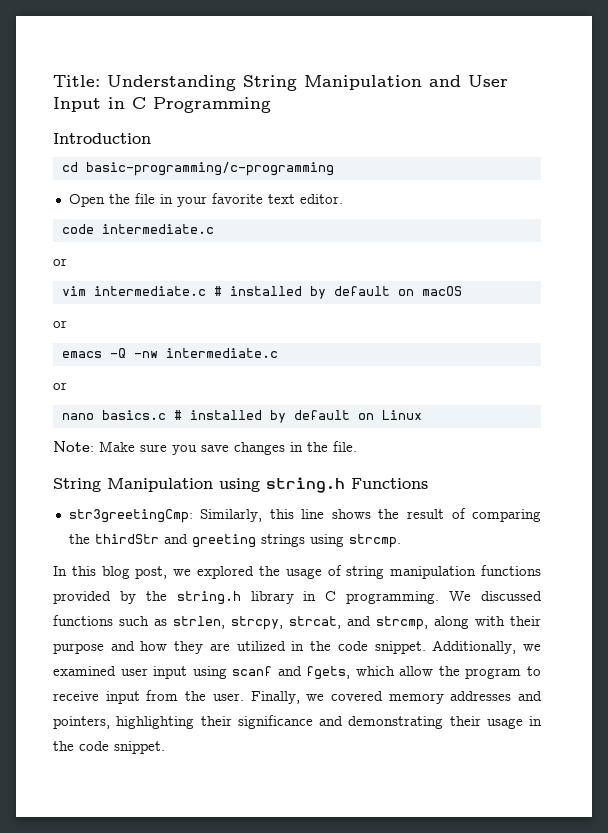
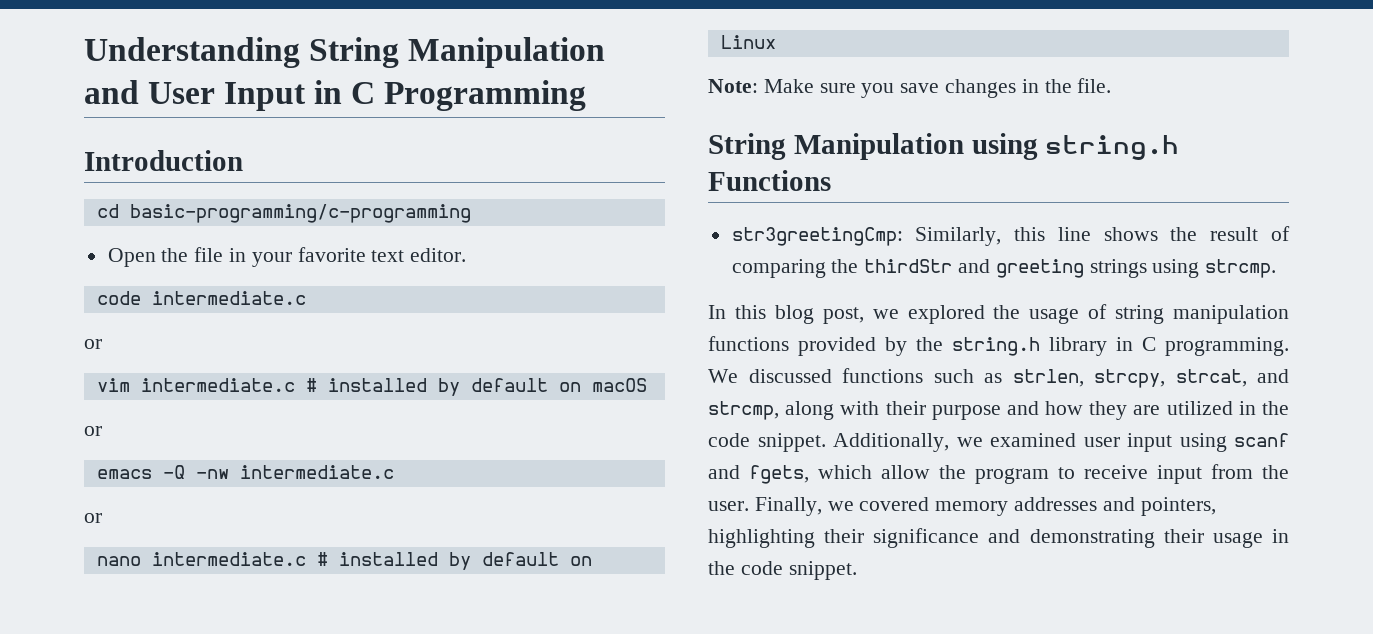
[53,75,100,87] Title: -> (84, 52) none
[101,410,166,420] basics.c -> [151,552,306,566] intermediate.c

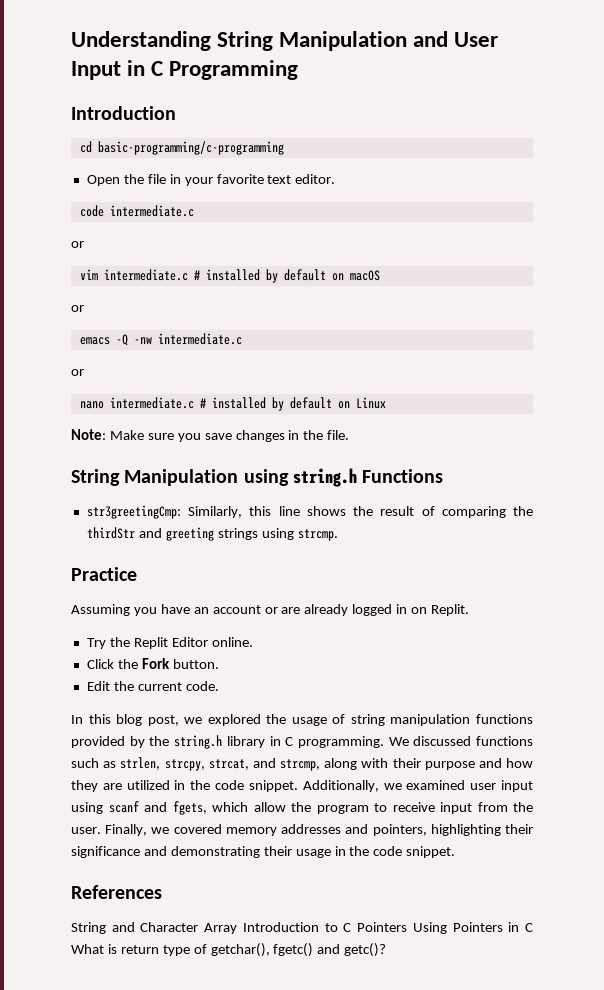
(1277, 268) none -> [71,567,137,581] [71,604,470,616] [86,637,253,649] [86,658,219,669] [86,681,219,691] // Practice // Assuming you have an account or are already logged in on Replit. // Try the Replit Editor online. // Click the Fork button. // Edit the current code.
(857, 570) none -> [71,885,162,899] [71,922,534,934] [71,943,387,957] // References // String and Character Array Introduction to C Pointers Using Pointers in C What is return type of getchar(), fgetc() and getc()?

